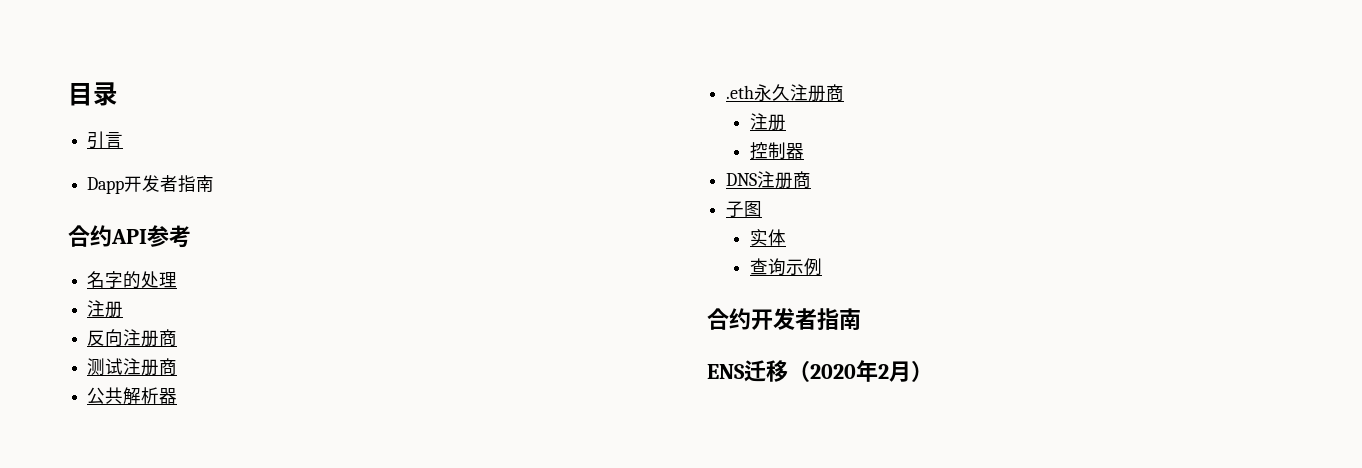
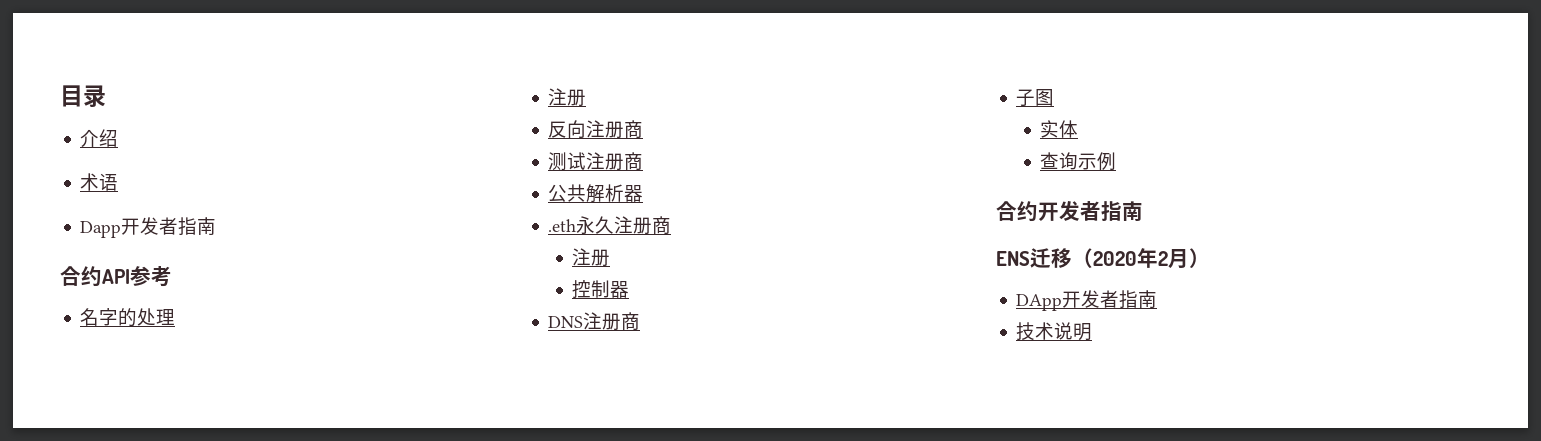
[87,131,124,149] 引言 -> [80,129,119,147] [80,173,119,191] 介绍 // 术语
(933, 371) none -> [1016,290,1158,311] [1016,322,1093,341] // DApp开发者指南 // 技术说明

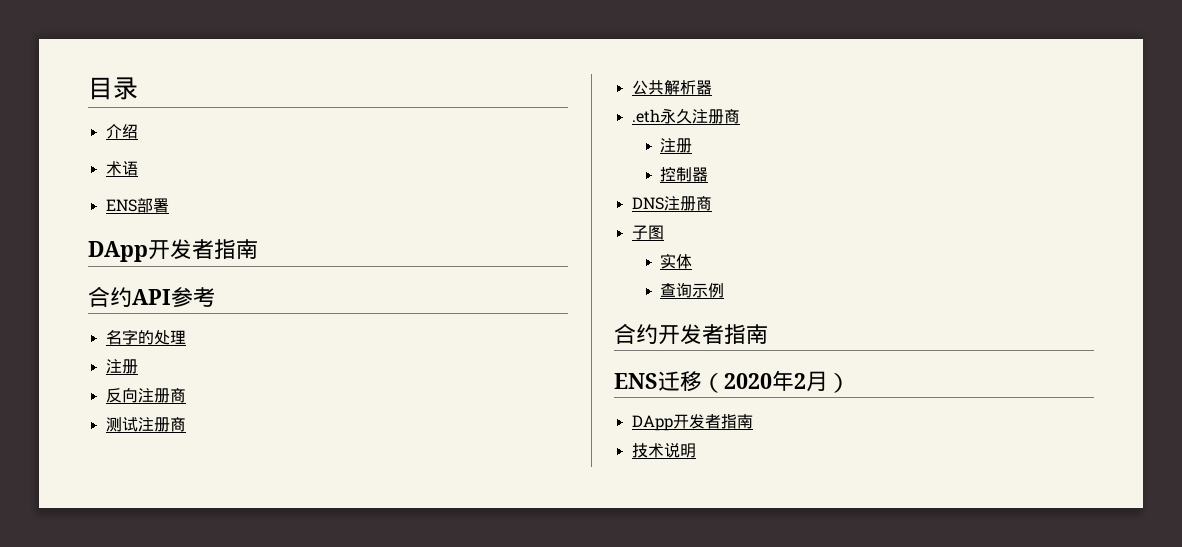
[80,221,122,238] Dapp -> [105,198,169,213] [88,241,148,262] ENS部署 // DApp

